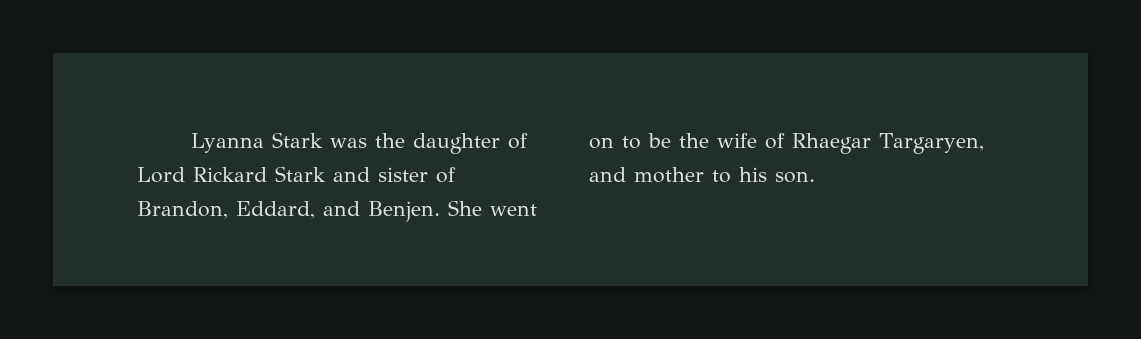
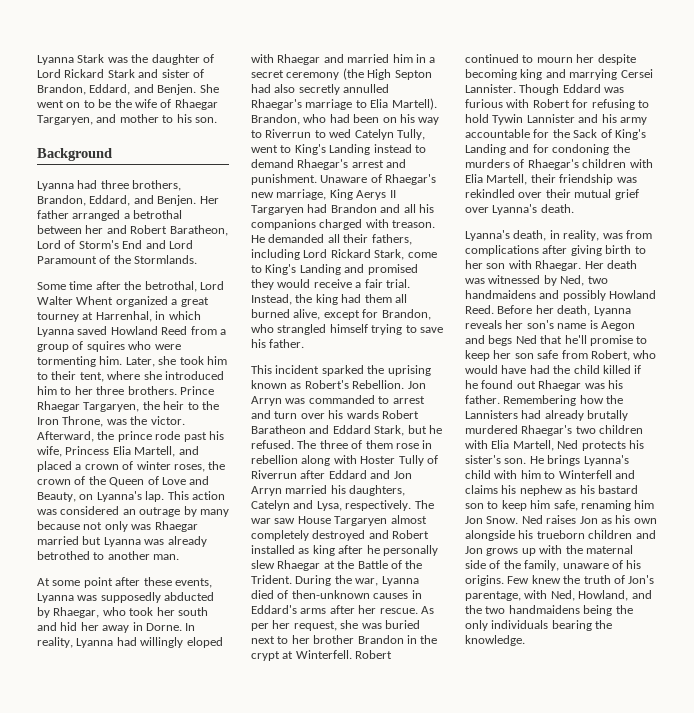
(815, 177) none -> [37,148,112,161] [37,180,182,191] [37,195,219,206] [37,210,183,221] [37,225,228,236] [37,240,193,249] [37,255,198,264] [37,281,224,292] [37,296,209,307] [37,311,201,322] [37,326,226,337] [37,341,181,352] [37,356,227,367] [37,371,224,382] [37,386,214,395] [37,401,219,412] [37,416,185,427] [37,431,224,442] [37,446,199,457] [37,461,226,472] [37,476,210,487] [37,491,225,502] [37,506,229,517] [37,521,198,532] [37,536,207,547] [37,551,180,560] [37,577,212,588] [37,592,215,603] [37,607,208,618] [37,622,196,633] [37,637,223,648] [251,54,436,65] [251,68,432,80] [251,84,390,95] [251,98,437,110] [251,114,440,125] [251,129,425,140] [251,144,426,155] [251,159,407,170] [251,174,437,185] [251,189,396,200] [251,204,434,215] [251,219,436,230] [251,234,412,245] [251,249,437,260] [251,264,418,275] [251,279,410,290] [251,294,407,305] [251,309,431,320] [251,324,443,335] [251,339,305,348] [251,365,431,376] [251,380,426,389] [251,395,425,406] [251,410,419,419] [251,425,442,436] [251,440,433,449] [251,455,438,466] [251,470,412,479] [251,485,406,496] [251,500,434,511] [251,515,427,526] [251,530,430,541] [251,545,438,556] [251,560,423,571] [251,575,419,586] [251,590,422,599] [251,605,434,614] [251,620,420,631] [251,635,438,644] [251,650,393,661] [465,54,636,65] [465,69,653,80] [465,84,625,95] [465,99,649,110] [465,114,647,125] [465,129,646,140] [465,144,630,155] [465,159,653,170] [465,174,637,185] [465,189,639,200] [465,204,574,215] [465,230,652,241] [465,245,646,256] [465,260,637,271] [465,275,608,286] [465,290,657,301] [465,305,631,316] [465,320,635,331] [465,335,648,346] [465,350,657,361] [465,365,642,374] [465,380,623,391] [465,395,624,406] [465,410,629,421] [465,425,644,436] [465,440,644,451] [465,455,629,466] [465,470,635,479] [465,485,638,496] [465,500,655,511] [465,515,657,524] [465,530,656,541] [465,545,633,556] [465,560,642,571] [465,575,655,586] [465,590,652,601] [465,605,633,616] [465,620,613,631] [465,635,525,646] // Background // Lyanna had three brothers, Brandon, Eddard, and Benjen. Her father arranged a betrothal between her and Robert Baratheon, Lord of Storm's End and Lord Paramount of the Stormlands. // Some time after the betrothal, Lord Walter Whent organized a great tourney at Harrenhal, in which Lyanna saved Howland Reed from a group of squires who were tormenting him. Later, she took him to their tent, where she introduced him to her three brothers. Prince Rhaegar Targaryen, the heir to the Iron Throne, was the victor. Afterward, the prince rode past his wife, Princess Elia Martell, and placed a crown of winter roses, the crown of the Queen of Love and Beauty, on Lyanna's lap. This action was considered an outrage by many because not only was Rhaegar married but Lyanna was already betrothed to another man. // At some point after these events, Lyanna was supposedly abducted by Rhaegar, who took her south and hid her away in Dorne. In reality, Lyanna had willingly eloped with Rhaegar and married him in a secret ceremony (the High Septon had also secretly annulled Rhaegar's marriage to Elia Martell). Brandon, who had been on his way to Riverrun to wed Catelyn Tully, went to King's Landing instead to demand Rhaegar's arrest and punishment. Unaware of Rhaegar's new marriage, King Aerys II Targaryen had Brandon and all his companions charged with treason. He demanded all their fathers, including Lord Rickard Stark, come to King's Landing and promised they would receive a fair trial. Instead, the king had them all burned alive, except for Brandon, who strangled himself trying to save his father. // This incident sparked the uprising known as Robert's Rebellion. Jon Arryn was commanded to arrest and turn over his wards Robert Baratheon and Eddard Stark, but he refused. The three of them rose in rebellion along with Hoster Tully of Riverrun after Eddard and Jon Arryn married his daughters, Catelyn and Lysa, respectively. The war saw House Targaryen almost completely destroyed and Robert installed as king after he personally slew Rhaegar at the Battle of the Trident. During the war, Lyanna died of then-unknown causes in Eddard's arms after her rescue. As per her request, she was buried next to her brother Brandon in the crypt at Winterfell. Robert continued to mourn her despite becoming king and marrying Cersei Lannister. Though Eddard was furious with Robert for refusing to hold Tywin Lannister and his army accountable for the Sack of King's Landing and for condoning the murders of Rhaegar's children with Elia Martell, their friendship was rekindled over their mutual grief over Lyanna's death. // Lyanna's death, in reality, was from complications after giving birth to her son with Rhaegar. Her death was witnessed by Ned, two handmaidens and possibly Howland Reed. Before her death, Lyanna reveals her son's name is Aegon and begs Ned that he'll promise to keep her son safe from Robert, who would have had the child killed if he found out Rhaegar was his father. Remembering how the Lannisters had already brutally murdered Rhaegar's two children with Elia Martell, Ned protects his sister's son. He brings Lyanna's child with him to Winterfell and claims his nephew as his bastard son to keep him safe, renaming him Jon Snow. Ned raises Jon as his own alongside his trueborn children and Jon grows up with the maternal side of the family, unaware of his origins. Few knew the truth of Jon's parentage, with Ned, Howland, and the two handmaidens being the only individuals bearing the knowledge.

